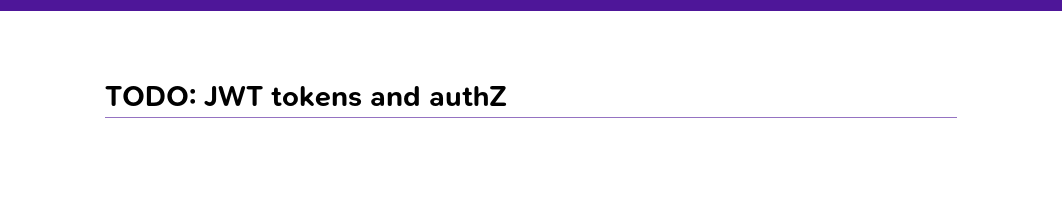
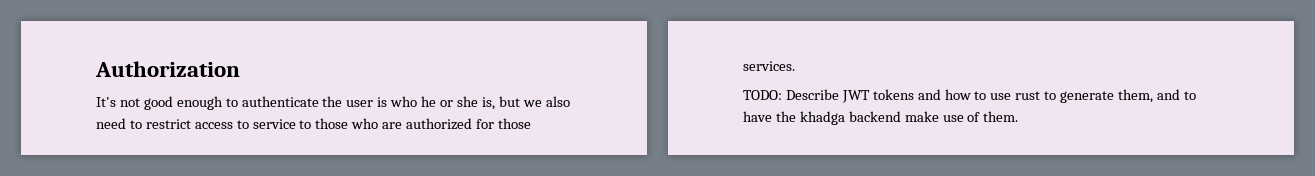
[105,85,507,108] TODO: JWT tokens and authZ -> [95,61,240,77] [96,96,570,110] [96,118,531,130] [743,61,795,71] [743,89,1196,103] [743,111,1019,125] Authorization // It's not good enough to authenticate the user is who he or she is, but we also need to restrict access to service to those who are authorized for those services. // TODO: Describe JWT tokens and how to use rust to generate them, and to have the khadga backend make use of them.

